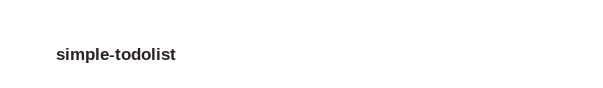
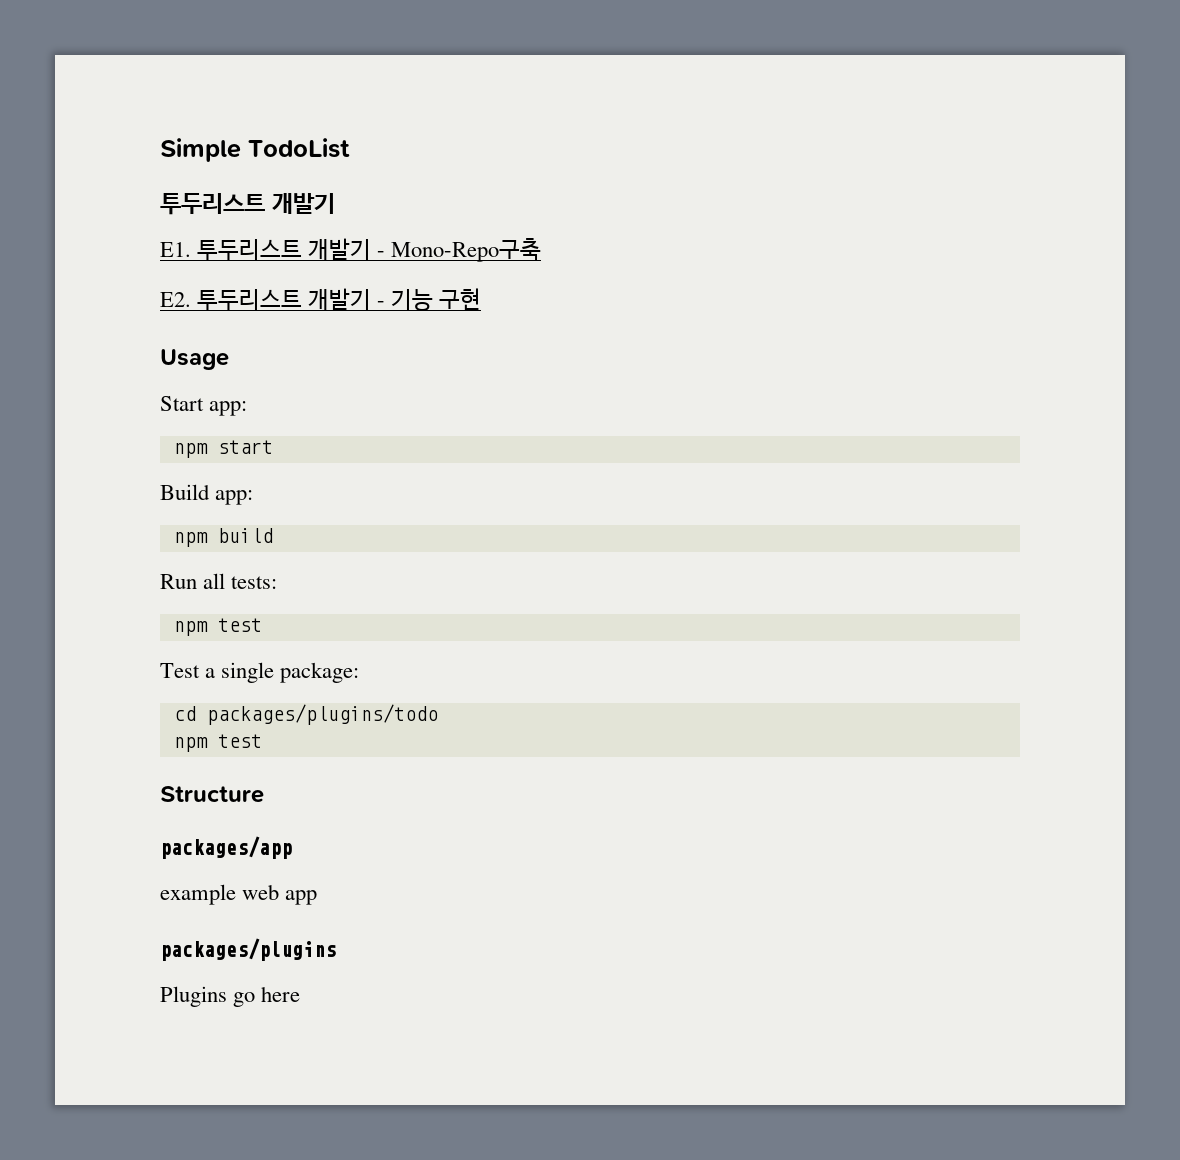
[56,48,176,63] simple-todolist -> [160,138,350,162] [160,193,335,215] [160,238,542,262] [160,288,482,311] [160,349,229,370] [160,396,248,416] [173,440,273,458] [160,484,254,505] [173,528,273,547] [160,573,278,589] [173,618,262,636] [160,662,360,683] [173,704,438,725] [173,734,262,752] [160,786,264,803] [160,836,292,859] [160,884,318,905] [160,938,336,961] [160,986,301,1007] Simple TodoList // 투두리스트 개발기 // E1. 투두리스트 개발기 - Mono-Repo구축 // E2. 투두리스트 개발기 - 기능 구현 // Usage // Start app: // npm start // Build app: // npm build // Run all tests: // npm test // Test a single package: // cd packages/plugins/todo // npm test // Structure // packages/app // example web app // packages/plugins // Plugins go here

